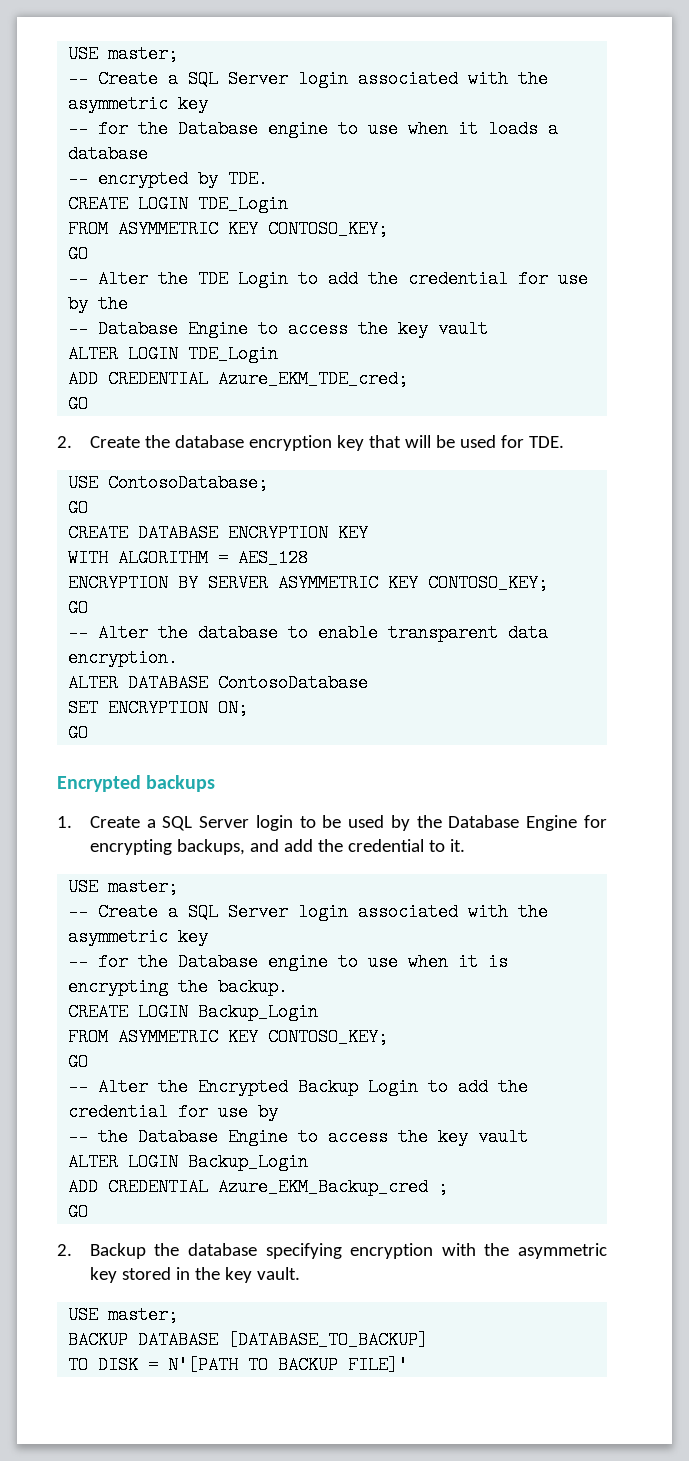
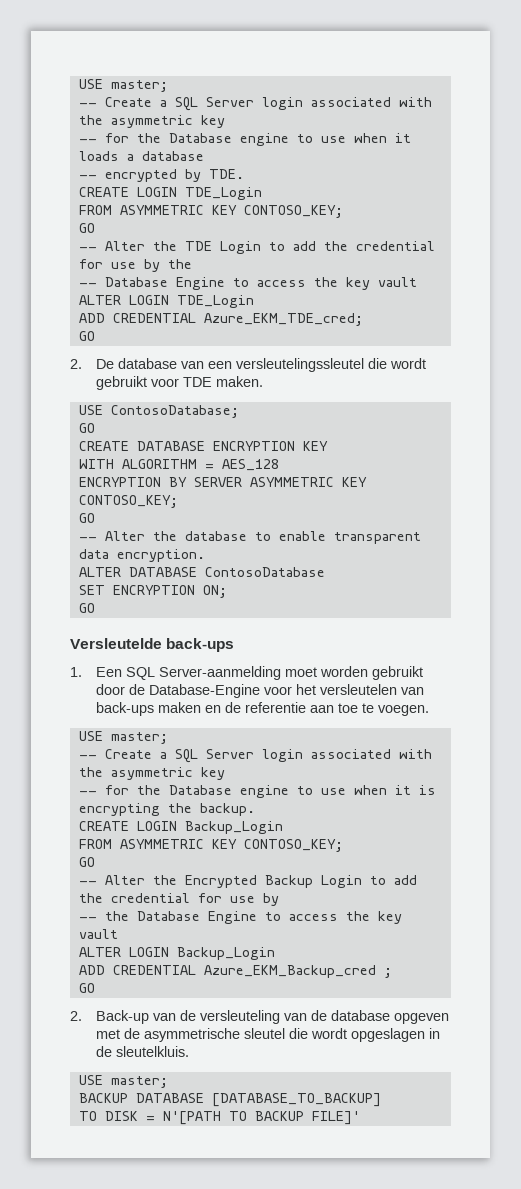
[89,435,564,451] Create the database encryption key that will be used for TDE. -> [96,358,427,372] [96,376,264,390] De database van een versleutelingssleutel die wordt gebruikt voor TDE maken.
[57,775,216,792] Encrypted backups -> [70,638,235,652] Versleutelde back-ups
[89,815,608,831] [89,839,465,855] Create a SQL Server login to be used by the Database Engine for encrypting backups, and add the credential to it. -> [96,666,424,680] [96,684,425,698] [96,702,430,716] Een SQL Server-aanmelding moet worden gebruikt door de Database-Engine voor het versleutelen van back-ups maken en de referentie aan toe te voegen.
[89,1243,607,1259] [89,1267,300,1283] Backup the database specifying encryption with the asymmetric key stored in the key vault. -> [96,1010,450,1024] [96,1028,441,1042] [96,1046,190,1057] Back-up van de versleuteling van de database opgeven met de asymmetrische sleutel die wordt opgeslagen in de sleutelkluis.

